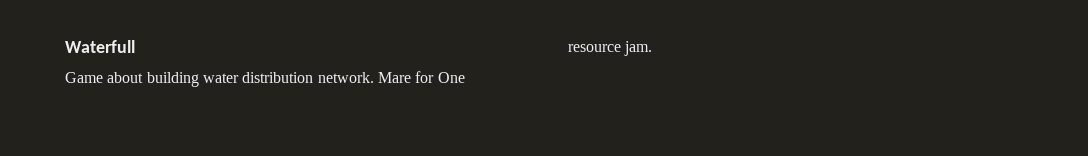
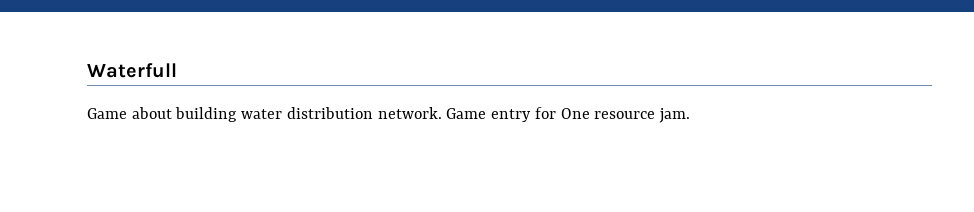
[377,72,411,83] Mare -> [446,108,532,122] Game entry

